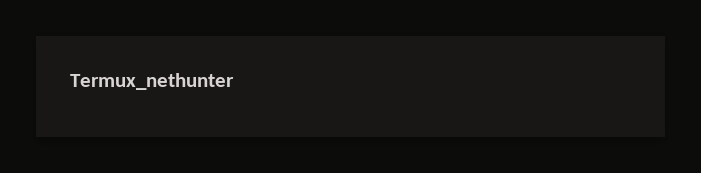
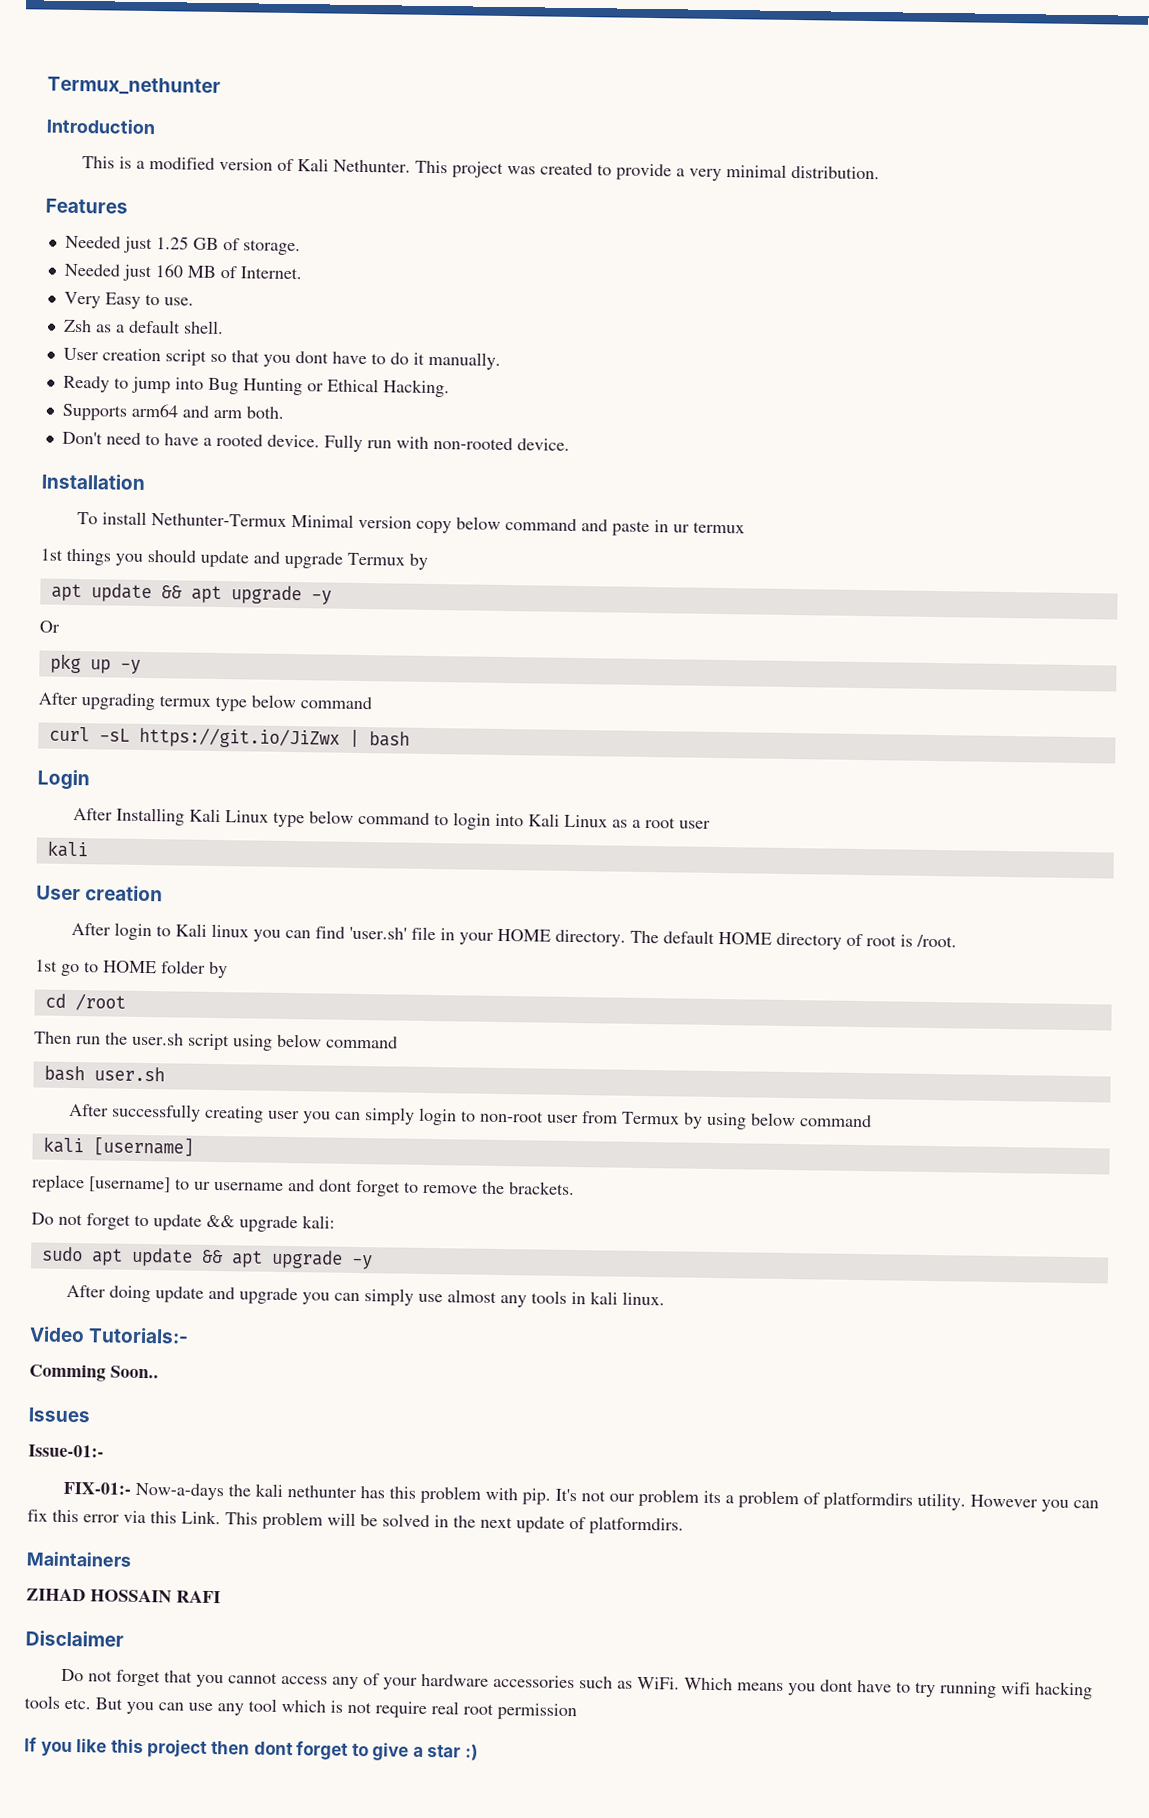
(234, 81) none -> [46,118,155,135] [82,156,881,181] [45,198,128,214] [64,235,301,256] [63,263,302,282] [63,291,194,309] [63,319,224,335] [62,347,501,370] [62,375,450,398] [61,403,284,421] [61,431,570,452] [41,473,146,490] [77,511,746,537] [40,548,428,570] [50,583,332,605] [39,620,60,633] [49,653,141,674] [38,692,372,712] [48,726,410,749] [37,769,90,791] [73,807,712,830] [46,840,88,858] [36,885,164,902] [71,922,958,950] [35,959,228,979] [44,993,126,1011] [34,1031,398,1051] [43,1065,165,1082] [69,1103,873,1130] [42,1136,194,1157] [32,1174,575,1197] [31,1212,335,1233] [41,1246,373,1270] [66,1284,666,1308] [29,1326,190,1344] [29,1364,159,1382] [28,1407,90,1423] [28,1444,104,1458] [63,1481,1100,1512] [27,1509,684,1535] [26,1551,131,1567] [26,1588,221,1604] [25,1630,124,1647] [61,1668,1094,1700] [24,1695,577,1721] [24,1737,479,1761] // Introduction // This is a modified version of Kali Nethunter. This project was created to provide a very minimal distribution. // Features // Needed just 1.25 GB of storage. // Needed just 160 MB of Internet. // Very Easy to use. // Zsh as a default shell. // User creation script so that you dont have to do it manually. // Ready to jump into Bug Hunting or Ethical Hacking. // Supports arm64 and arm both. // Don't need to have a rooted device. Fully run with non-rooted device. // Installation // To install Nethunter-Termux Minimal version copy below command and paste in ur termux // 1st things you should update and upgrade Termux by // apt update && apt upgrade -y // Or // pkg up -y // After upgrading termux type below command // curl -sL https://git.io/JiZwx | bash // Login // After Installing Kali Linux type below command to login into Kali Linux as a root user // kali // User creation // After login to Kali linux you can find 'user.sh' file in your HOME directory. The default HOME directory of root is /root. // 1st go to HOME folder by // cd /root // Then run the user.sh script using below command // bash user.sh // After successfully creating user you can simply login to non-root user from Termux by using below command // kali [username] // replace [username] to ur username and dont forget to remove the brackets. // Do not forget to update && upgrade kali: // sudo apt update && apt upgrade -y // After doing update and upgrade you can simply use almost any tools in kali linux. // Video Tutorials:- // Comming Soon.. // Issues // Issue-01:- // FIX-01:- Now-a-days the kali nethunter has this problem with pip. It's not our problem its a problem of platformdirs utility. However you can fix this error via this Link. This problem will be solved in the next update of platformdirs. // Maintainers // ZIHAD HOSSAIN RAFI // Disclaimer // Do not forget that you cannot access any of your hardware accessories such as WiFi. Which means you dont have to try running wifi hacking tools etc. But you can use any tool which is not require real root permission // If you like this project then dont forget to give a star :)

